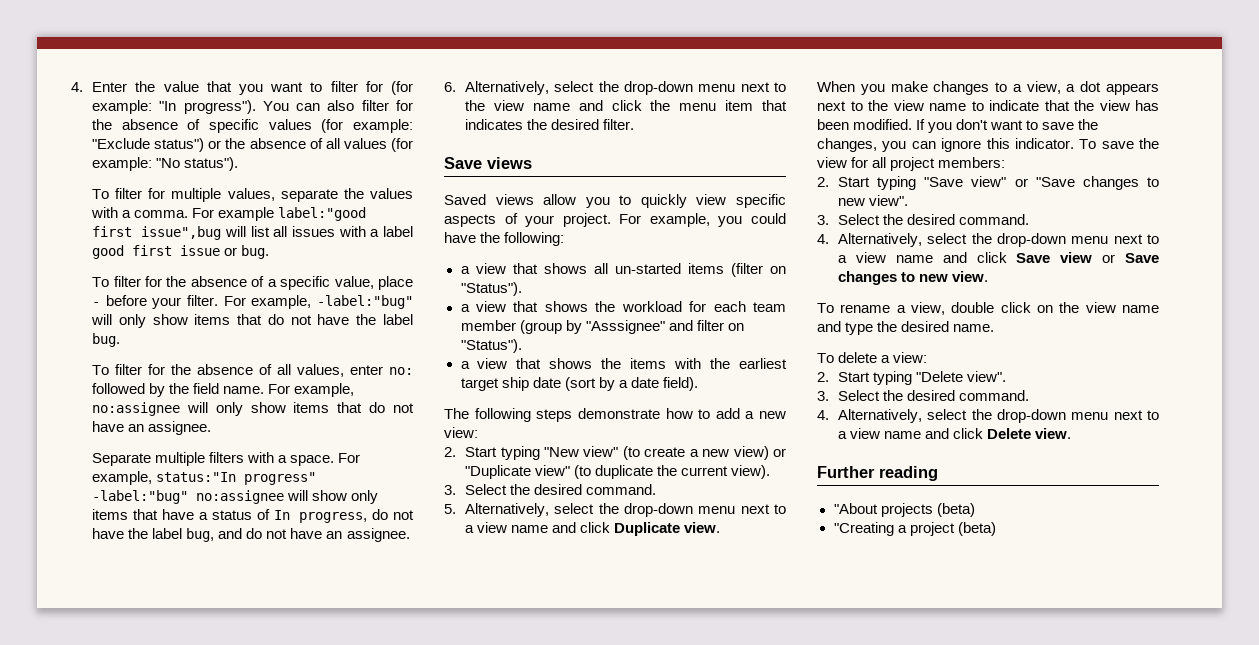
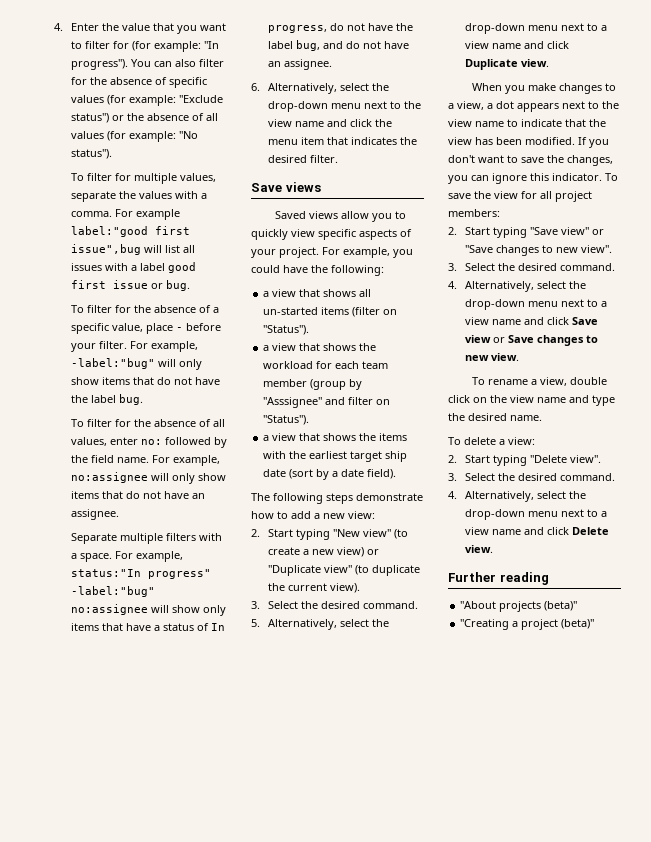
[936,503,975,517] (beta) -> [544,601,578,611] (beta)"
[957,522,996,536] (beta) -> [561,619,595,629] (beta)"

